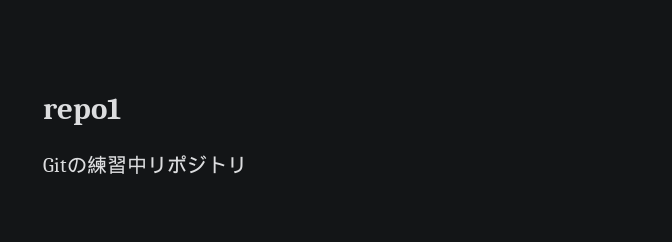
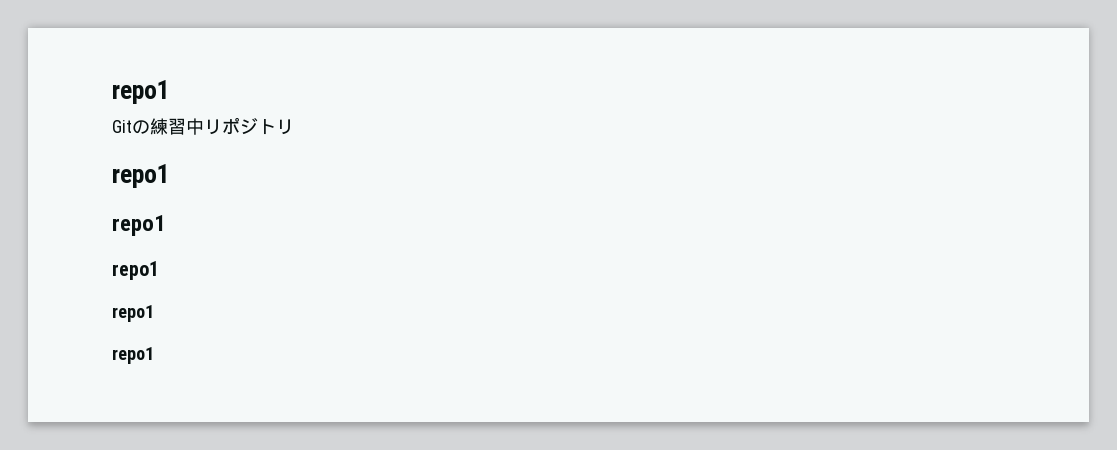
(247, 165) none -> [112,164,170,188] [112,215,165,236] [112,261,159,280] [112,305,154,322] [112,347,154,364] // repo1 // repo1 // repo1 // repo1 // repo1

